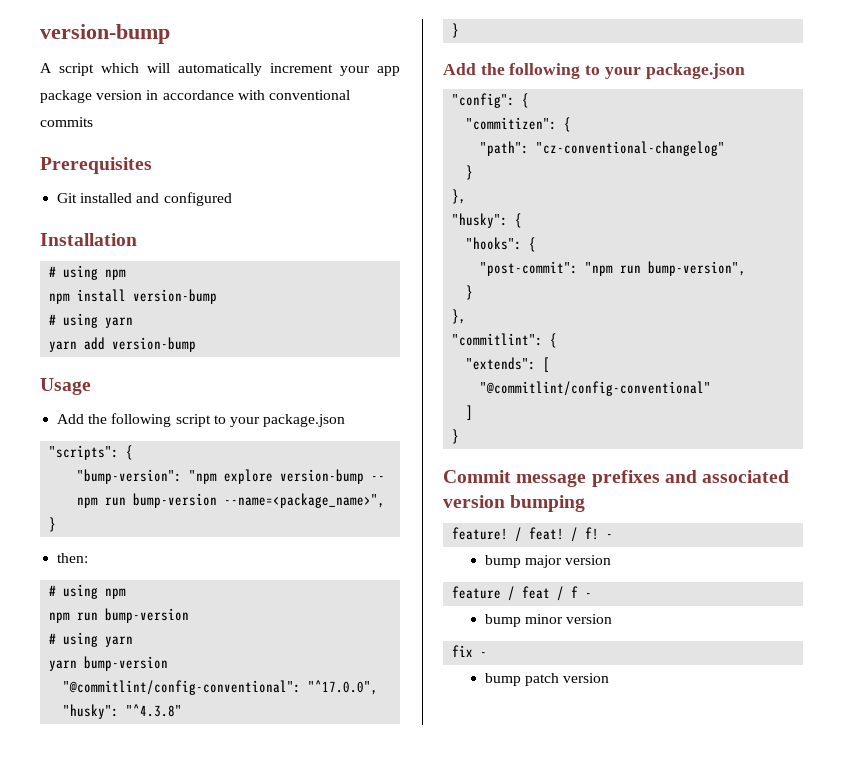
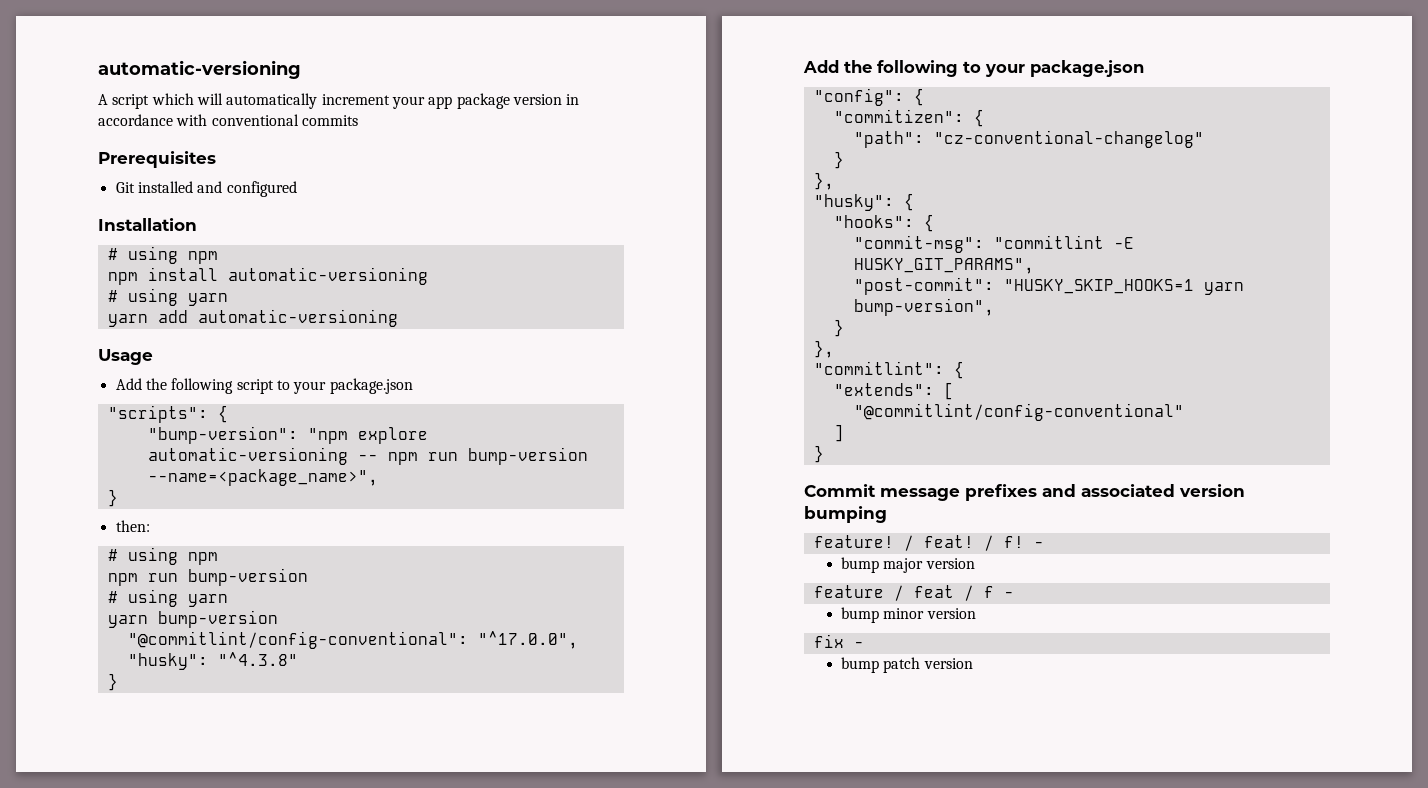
[40,24,170,44] version-bump -> [98,60,301,79] automatic-versioning
[133,289,218,304] version-bump -> [227,267,428,285] automatic-versioning
[112,337,197,352] version-bump -> [197,309,398,327] automatic-versioning
[280,469,365,484] version-bump -> [147,447,348,465] automatic-versioning
(537, 244) none -> [853,235,1134,253] [853,258,1034,274] // "commit-msg": "commitlint -E HUSKY_GIT_PARAMS",
[585,262,642,276] "npm run -> [1003,279,1244,295] "HUSKY_SKIP_HOOKS=1 yarn

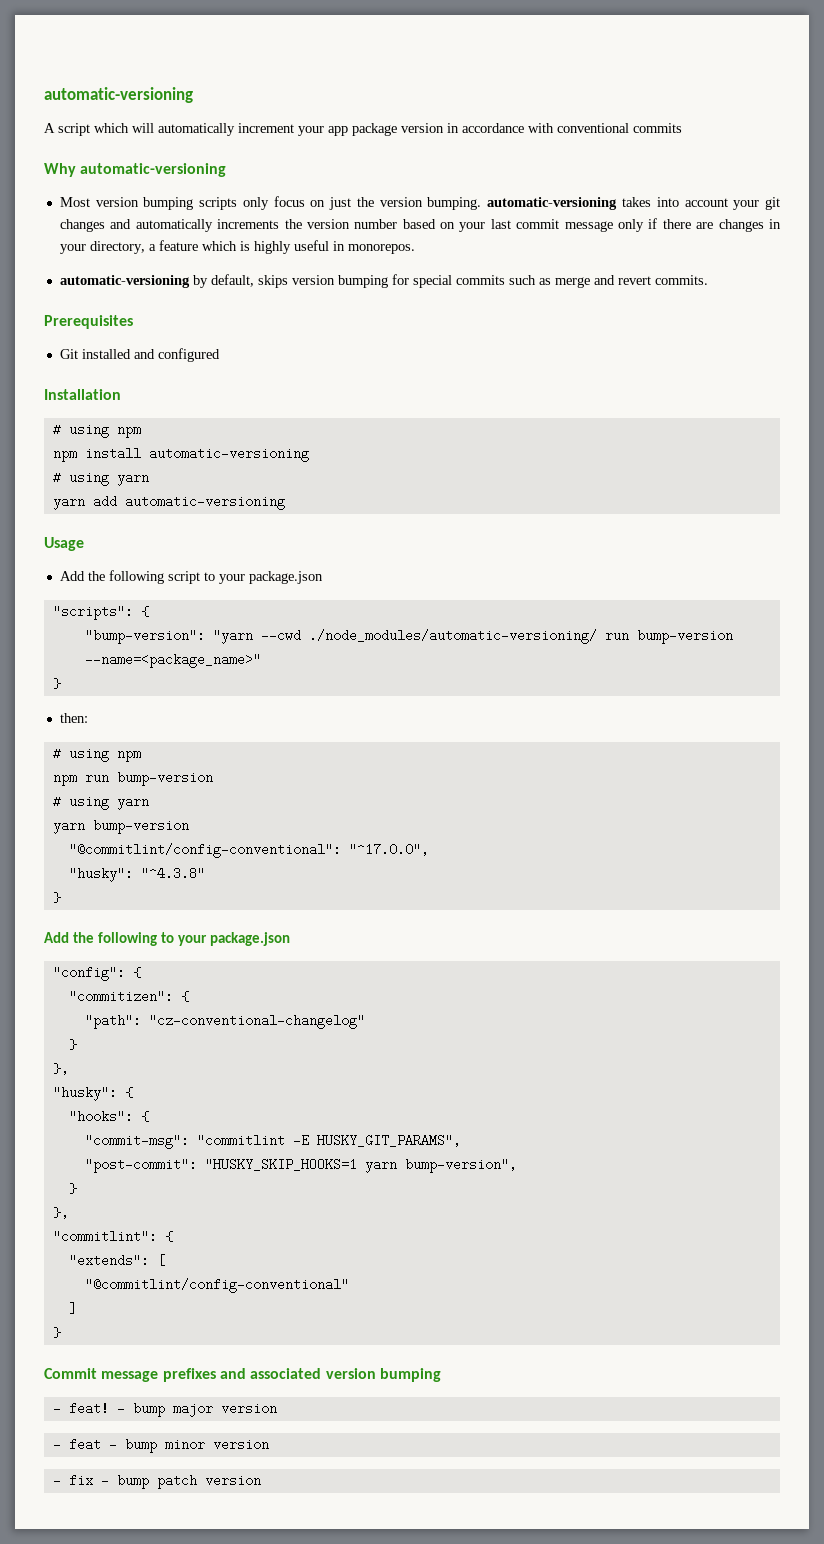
(358, 120) none -> [44,163,227,177] [59,196,780,210] [59,218,781,232] [59,240,415,254] [59,274,708,288] // Why automatic-versioning // Most version bumping scripts only focus on just the version bumping. automatic-versioning takes into account your git changes and automatically increments the version number based on your last commit message only if there are changes in your directory, a feature which is highly useful in monorepos. // automatic-versioning by default, skips version bumping for special commits such as merge and revert commits.
[307,427,428,444] [147,447,588,465] [147,469,378,486] "npm explore automatic-versioning -- npm run bump-version --name=<package_name>", -> [212,629,733,644] [84,653,261,668] "yarn --cwd ./node_modules/automatic-versioning/ run bump-version --name=<package_name>"
[813,535,1044,551] feature! / feat! / f! - // -> [52,1402,125,1415] - feat! -
[813,585,1014,601] feature / feat / f - // -> [52,1438,117,1451] - feat -
(976, 613) none -> [52,1474,61,1487] -
(864, 644) // -> (109, 1480) none

